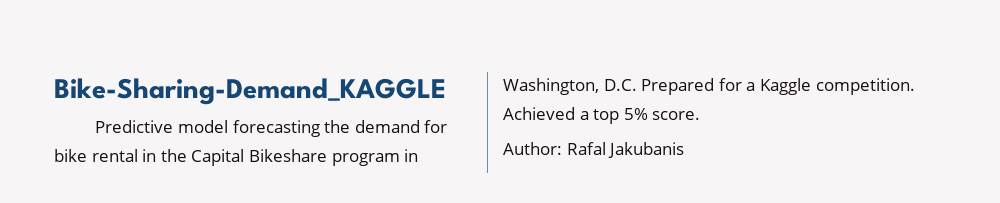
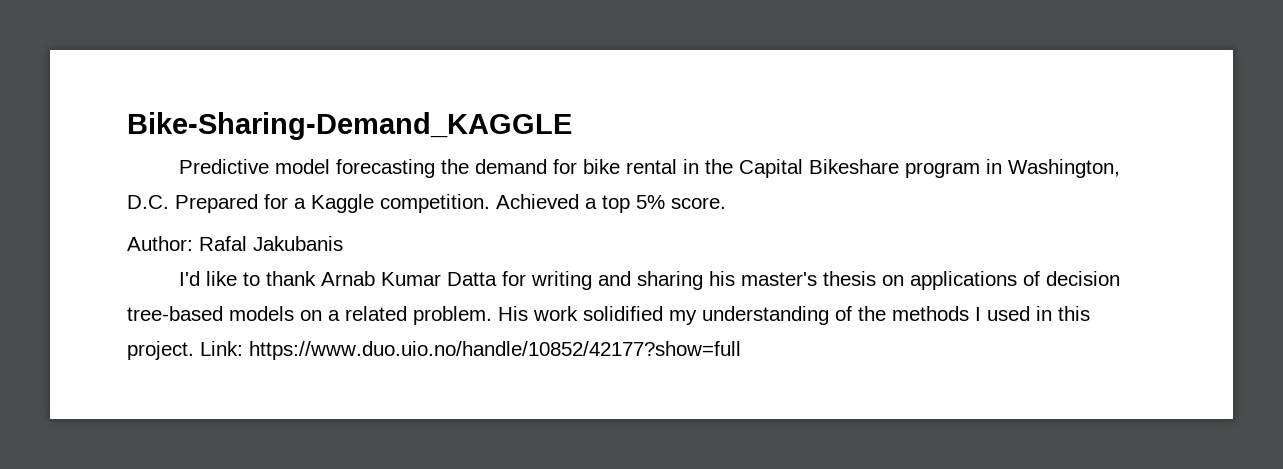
(685, 150) none -> [178,271,1120,290] [127,306,1090,325] [127,341,741,360] // I'd like to thank Arnab Kumar Datta for writing and sharing his master's thesis on applications of decision tree-based models on a related problem. His work solidified my understanding of the methods I used in this project. Link: https://www.duo.uio.no/handle/10852/42177?show=full

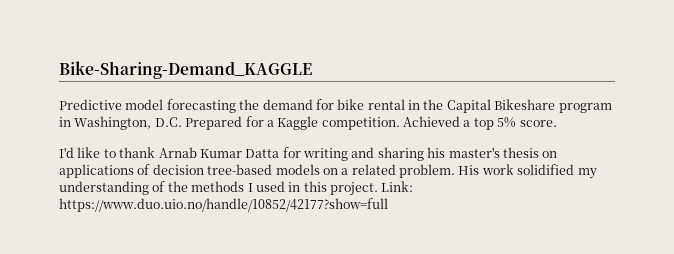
[127,236,343,251] // Author: Rafal Jakubanis -> (557, 123) none

